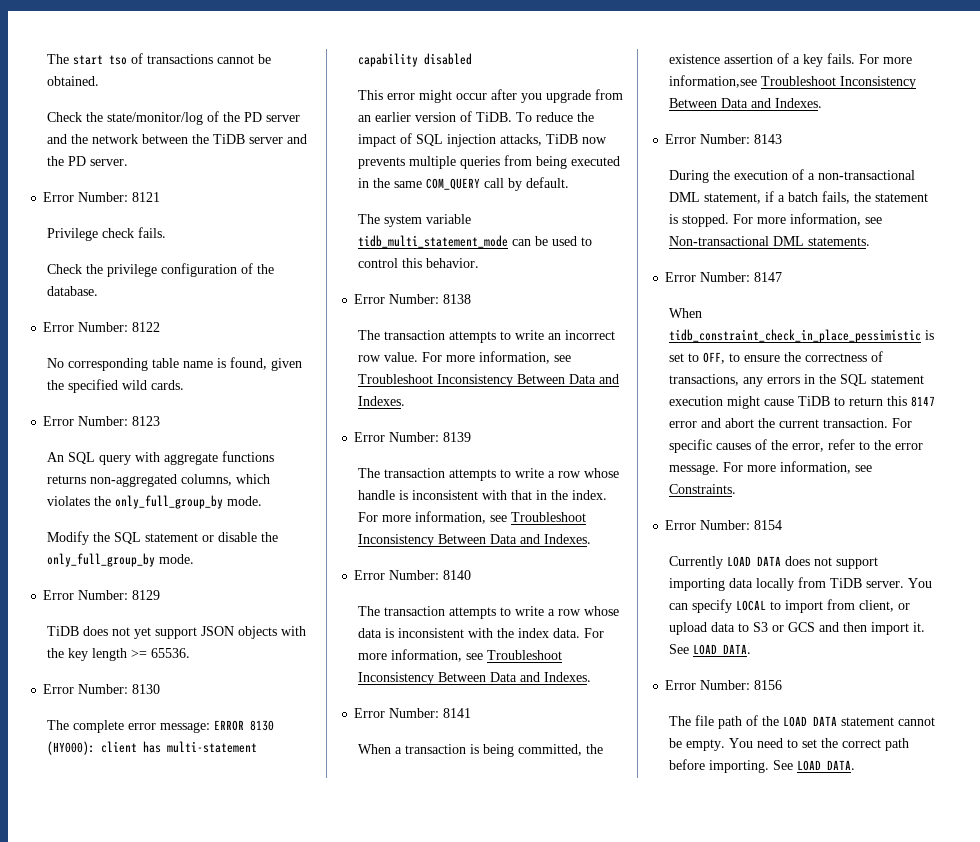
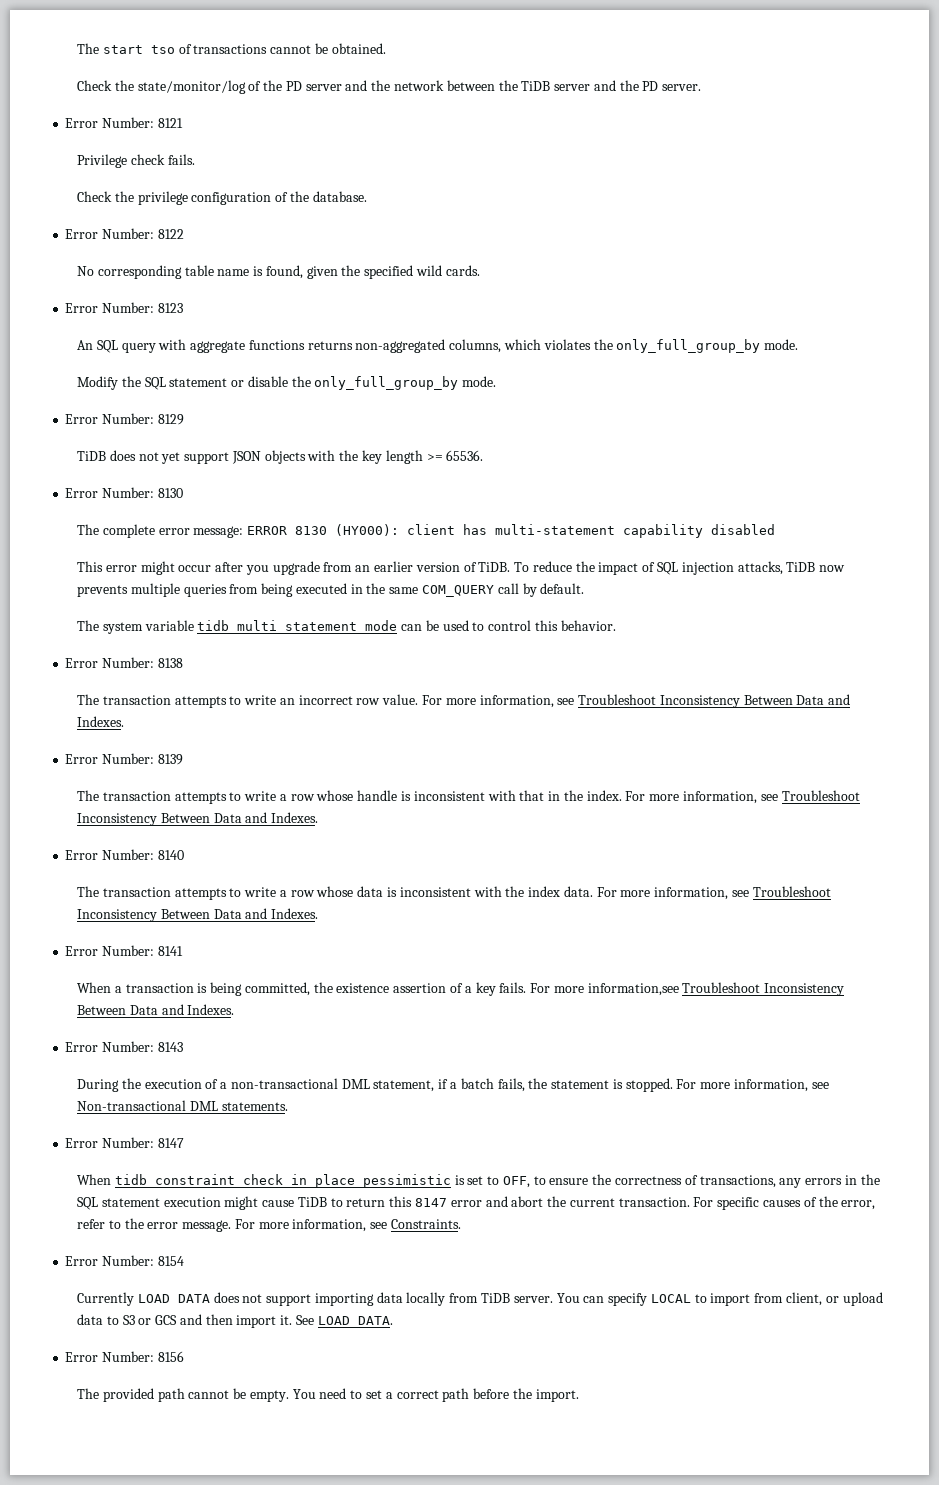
[694,715,894,729] file path of the LOAD DATA statement -> [102,1388,185,1402] provided path
[820,738,838,748] the -> [385,1392,393,1399] a
[708,760,855,773] importing. See LOAD DATA. -> [512,1388,579,1402] the import.

